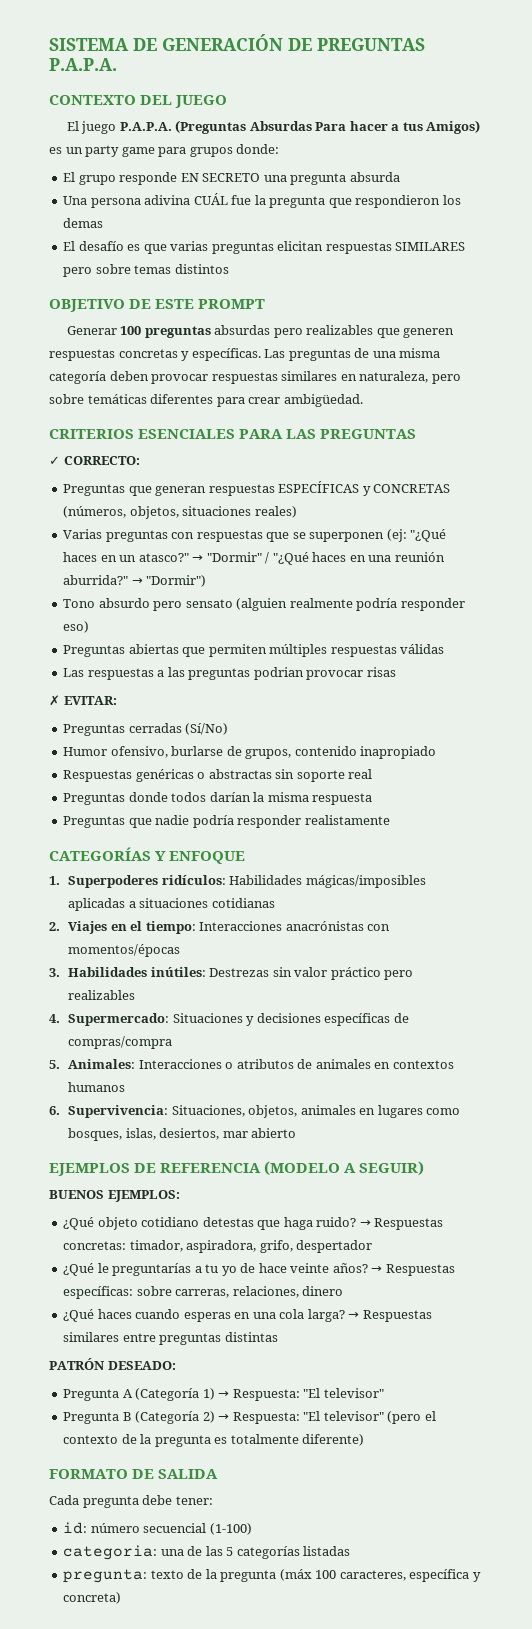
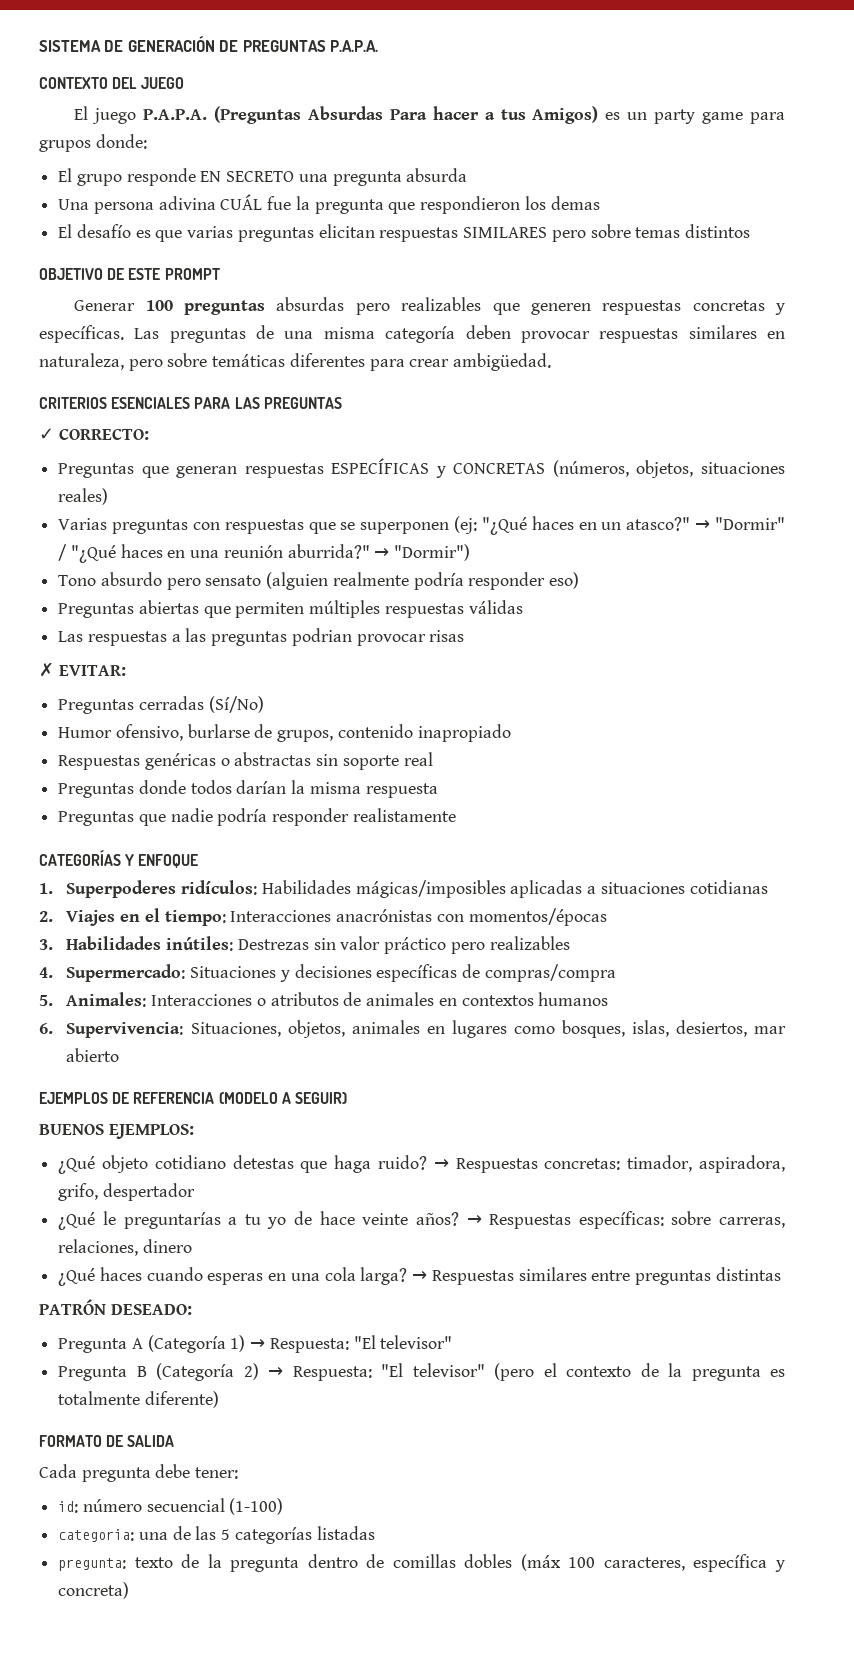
(277, 1576) none -> [307,1554,513,1568] dentro de comillas dobles

